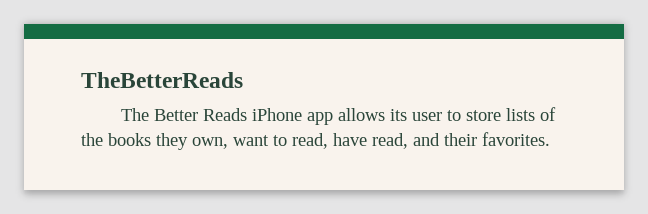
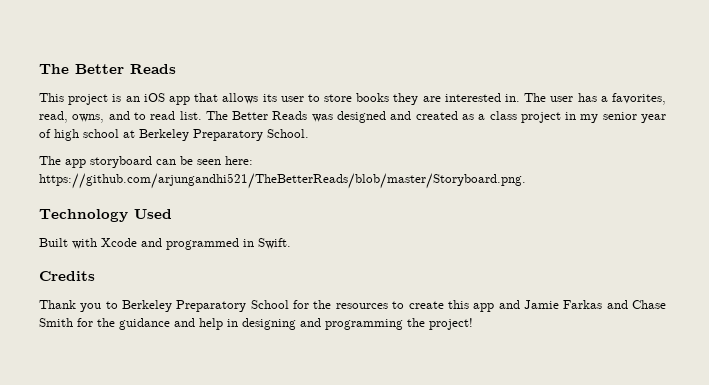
[81,72,243,88] [121,108,334,125] TheBetterReads // The Better Reads iPhone app -> [39,64,176,74] [39,93,219,105] The Better Reads // This project is an iOS app that
[506,107,557,121] [81,132,550,150] lists of the books they own, want to read, have read, and their favorites. -> [356,93,666,105] [39,111,666,123] [39,129,309,141] [39,156,253,168] [39,173,526,189] [39,209,172,222] [39,238,291,250] [39,271,95,281] [39,300,667,312] [39,318,473,330] books they are interested in. The user has a favorites, read, owns, and to read list. The Better Reads was designed and created as a class project in my senior year of high school at Berkeley Preparatory School. // The app storyboard can be seen here: https://github.com/arjungandhi521/TheBetterReads/blob/master/Storyboard.png. // Technology Used // Built with Xcode and programmed in Swift. // Credits // Thank you to Berkeley Preparatory School for the resources to create this app and Jamie Farkas and Chase Smith for the guidance and help in designing and programming the project!

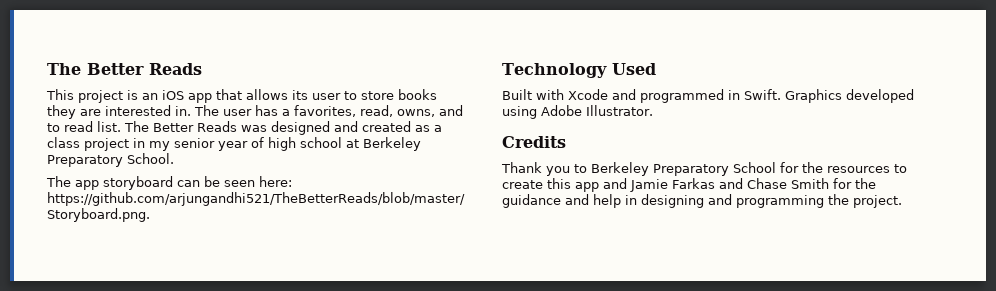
(291, 243) none -> [785,89,914,103] [502,105,653,119] Graphics developed using Adobe Illustrator.
[429,318,473,330] project! -> [853,195,902,208] project.

